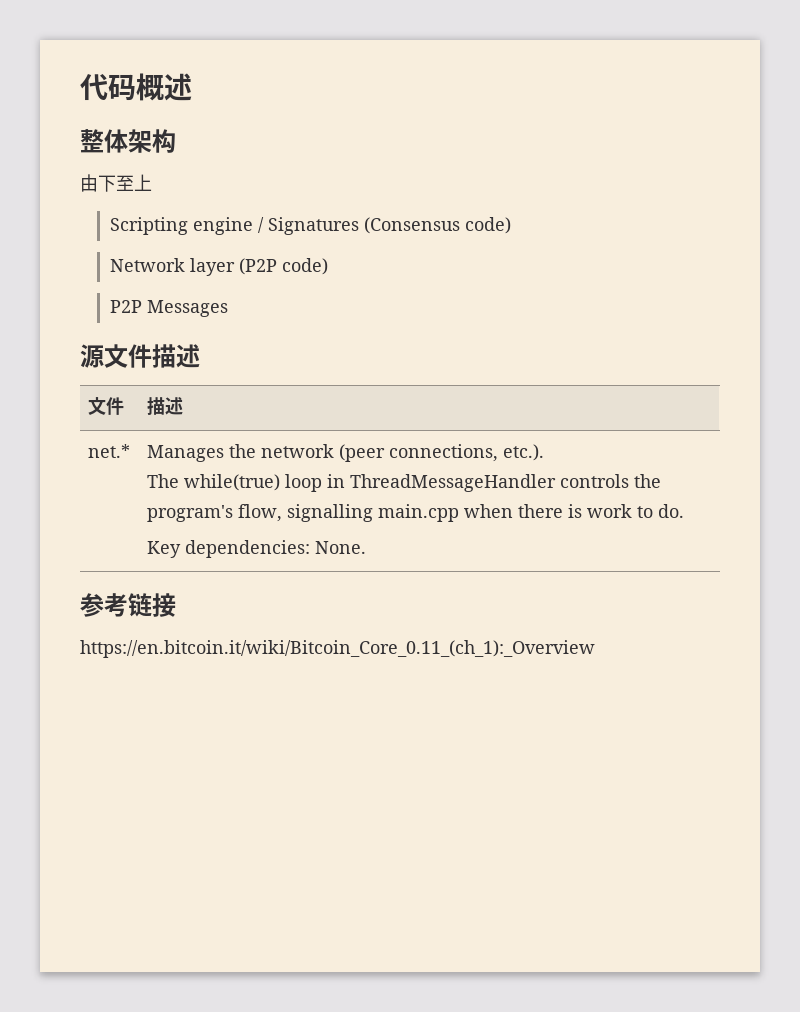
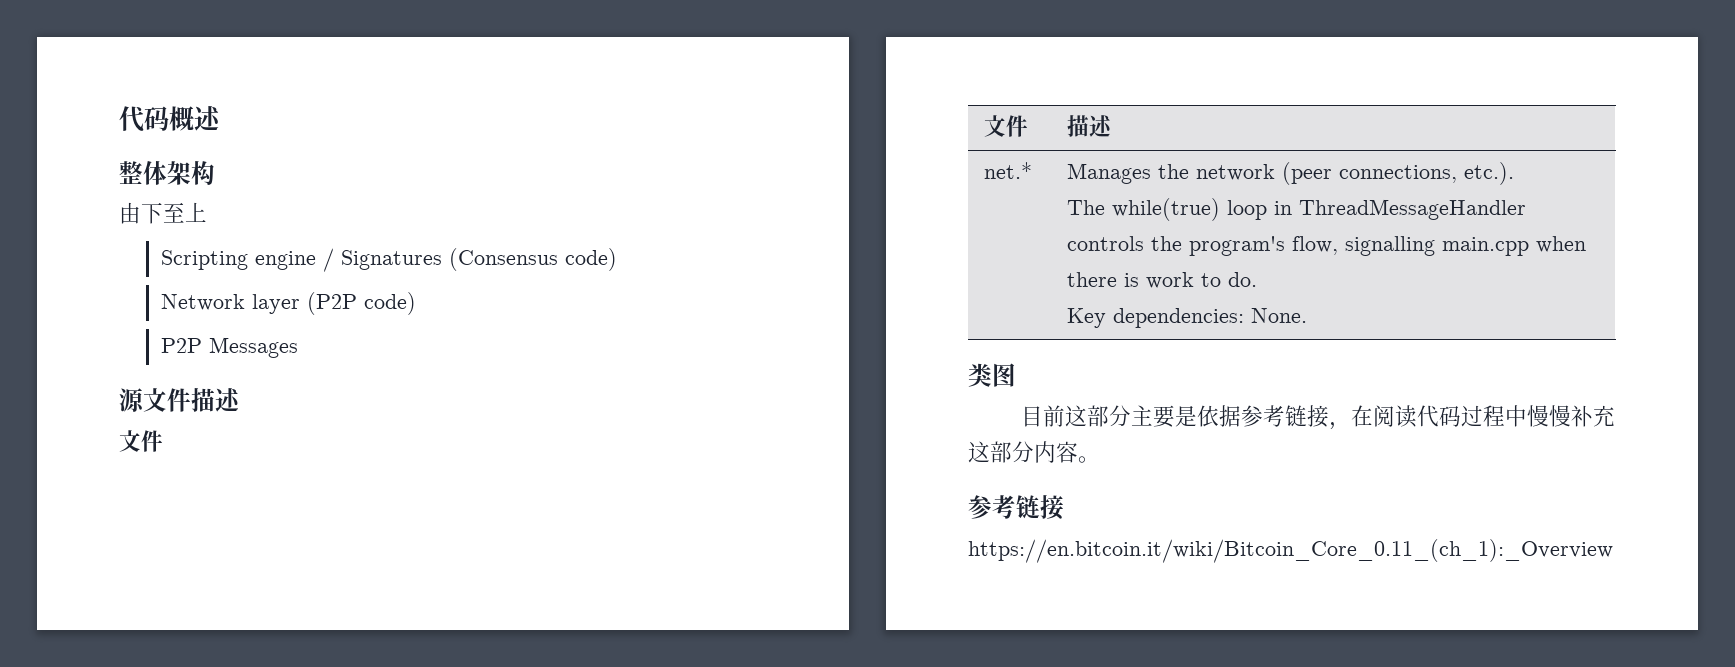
(200, 356) none -> [119,430,163,452] // 文件
(367, 547) none -> [968,363,1016,387] [1021,405,1616,430] [968,441,1100,463] // 类图 // 目前这部分主要是依据参考链接，在阅读代码过程中慢慢补充这部分内容。

